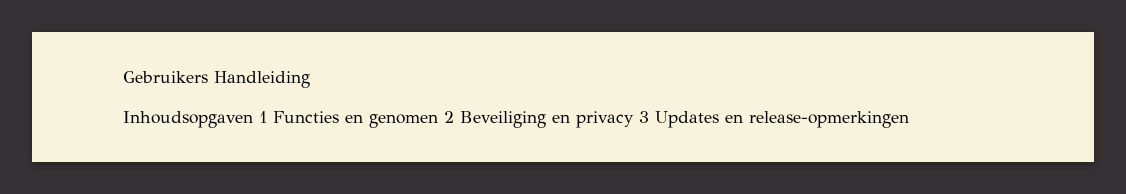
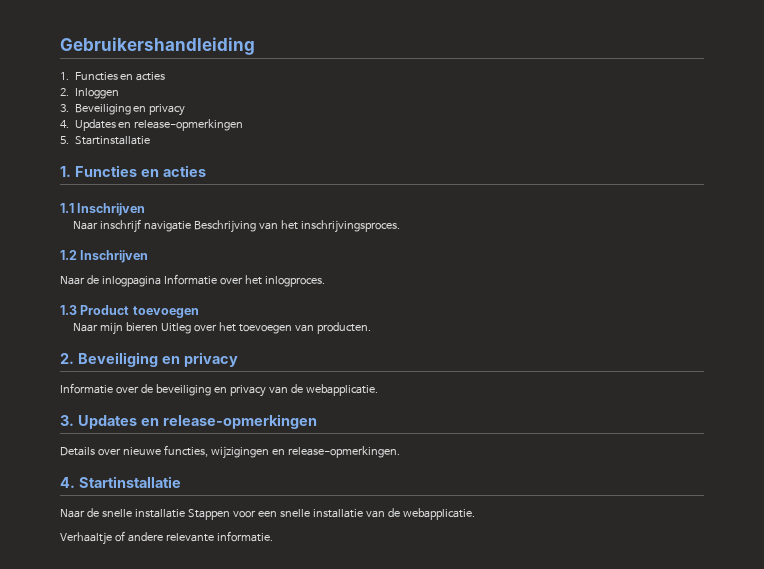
[123,71,310,88] [123,111,909,128] Gebruikers Handleiding // Inhoudsopgaven 1 Functies en genomen 2 Beveiliging en privacy 3 Updates en release-opmerkingen -> [60,37,255,55] [60,72,166,81] [60,88,119,99] [60,104,186,116] [60,119,244,131] [60,136,150,145] [60,165,206,177] [60,203,146,216] [73,219,400,233] [60,250,149,263] [60,274,325,287] [60,305,199,318] [73,322,371,335] [60,352,238,367] [60,383,378,397] [60,414,317,429] [60,445,400,459] [60,476,181,488] [60,508,475,520] [60,531,273,545] Gebruikershandleiding // 1. Functies en acties // 2. Inloggen // 3. Beveiliging en privacy // 4. Updates en release-opmerkingen // 5. Startinstallatie // 1. Functies en acties // 1.1 Inschrijven // Naar inschrijf navigatie Beschrijving van het inschrijvingsproces. // 1.2 Inschrijven // Naar de inlogpagina Informatie over het inlogproces. // 1.3 Product toevoegen // Naar mijn bieren Uitleg over het toevoegen van producten. // 2. Beveiliging en privacy // Informatie over de beveiliging en privacy van de webapplicatie. // 3. Updates en release-opmerkingen // Details over nieuwe functies, wijzigingen en release-opmerkingen. // 4. Startinstallatie // Naar de snelle installatie Stappen voor een snelle installatie van de webapplicatie. // Verhaaltje of andere relevante informatie.

